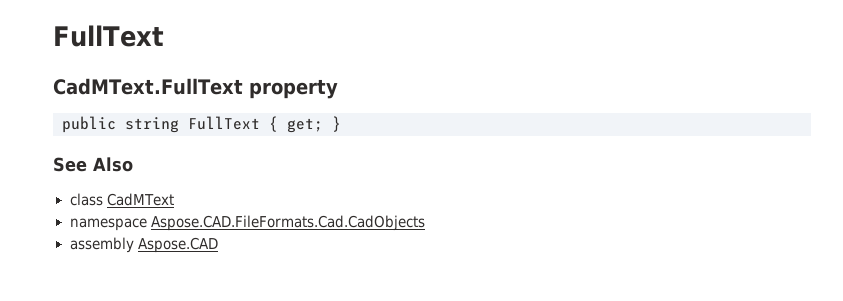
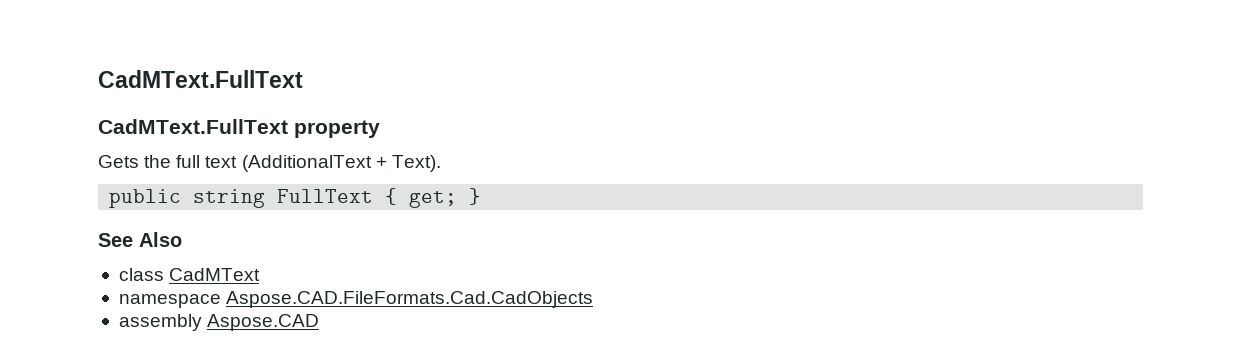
[53,25,164,47] FullText -> [98,70,303,88] CadMText.FullText
(338, 89) none -> [98,155,441,172] // Gets the full text (AdditionalText + Text).

